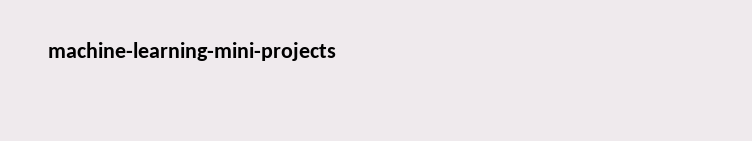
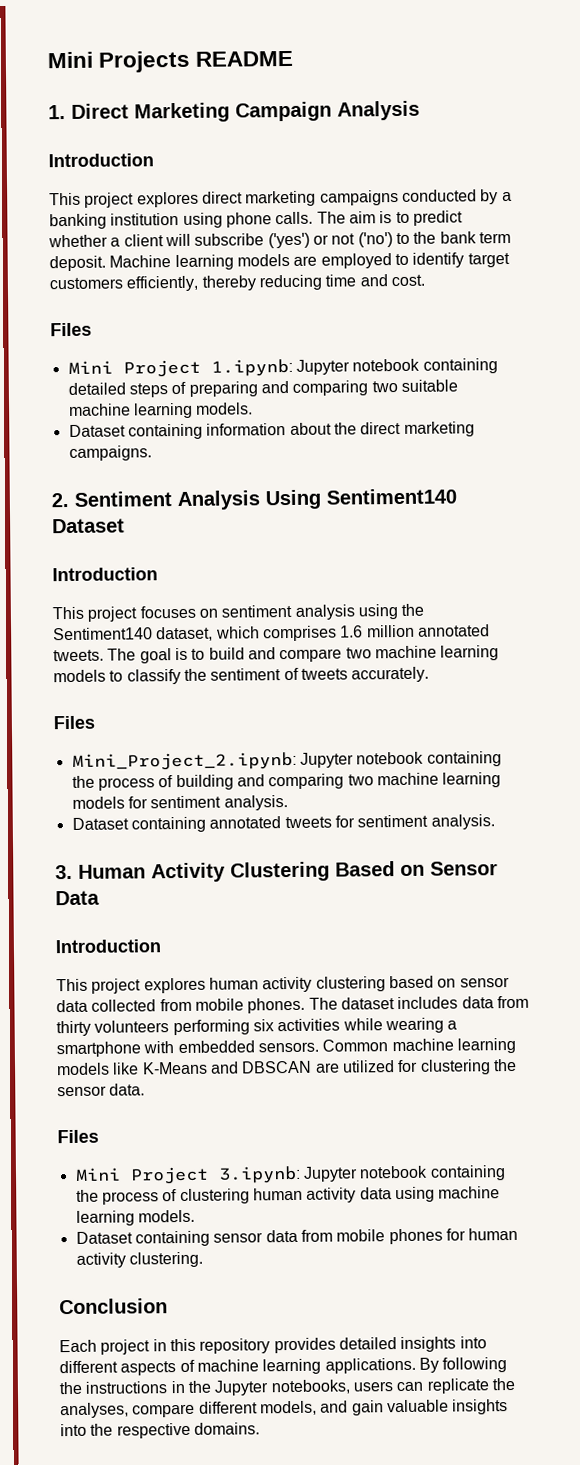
[48,42,336,61] machine-learning-mini-projects -> [47,50,294,73] [48,100,420,123] [48,153,154,168] [49,189,512,208] [49,210,463,230] [48,231,511,249] [49,252,510,272] [49,274,425,292] [50,322,92,337] [67,358,498,378] [67,379,458,398] [68,402,254,419] [68,421,475,440] [68,445,152,461] [51,488,457,511] [52,518,125,534] [52,567,158,582] [52,603,425,622] [53,624,490,642] [53,645,500,664] [53,666,430,685] [53,715,95,730] [71,751,502,771] [71,772,502,791] [71,795,288,811] [71,814,495,833] [55,861,498,883] [55,890,100,906] [55,939,161,954] [56,975,510,994] [56,995,529,1014] [56,1017,458,1037] [56,1037,516,1058] [56,1058,517,1076] [57,1083,146,1097] [57,1129,99,1144] [74,1165,506,1185] [75,1186,501,1205] [75,1209,195,1226] [75,1227,519,1247] [75,1251,203,1268] [59,1298,168,1315] [59,1336,487,1355] [59,1357,508,1376] [59,1377,515,1396] [60,1399,509,1419] [60,1422,260,1439] Mini Projects README // 1. Direct Marketing Campaign Analysis // Introduction // This project explores direct marketing campaigns conducted by a banking institution using phone calls. The aim is to predict whether a client will subscribe ('yes') or not ('no') to the bank term deposit. Machine learning models are employed to identify target customers efficiently, thereby reducing time and cost. // Files // Mini Project 1.ipynb: Jupyter notebook containing detailed steps of preparing and comparing two suitable machine learning models. // Dataset containing information about the direct marketing campaigns. // 2. Sentiment Analysis Using Sentiment140 Dataset // Introduction // This project focuses on sentiment analysis using the Sentiment140 dataset, which comprises 1.6 million annotated tweets. The goal is to build and compare two machine learning models to classify the sentiment of tweets accurately. // Files // Mini_Project_2.ipynb: Jupyter notebook containing the process of building and comparing two machine learning models for sentiment analysis. // Dataset containing annotated tweets for sentiment analysis. // 3. Human Activity Clustering Based on Sensor Data // Introduction // This project explores human activity clustering based on sensor data collected from mobile phones. The dataset includes data from thirty volunteers performing six activities while wearing a smartphone with embedded sensors. Common machine learning models like K-Means and DBSCAN are utilized for clustering the sensor data. // Files // Mini Project 3.ipynb: Jupyter notebook containing the process of clustering human activity data using machine learning models. // Dataset containing sensor data from mobile phones for human activity clustering. // Conclusion // Each project in this repository provides detailed insights into different aspects of machine learning applications. By following the instructions in the Jupyter notebooks, users can replicate the analyses, compare different models, and gain valuable insights into the respective domains.

